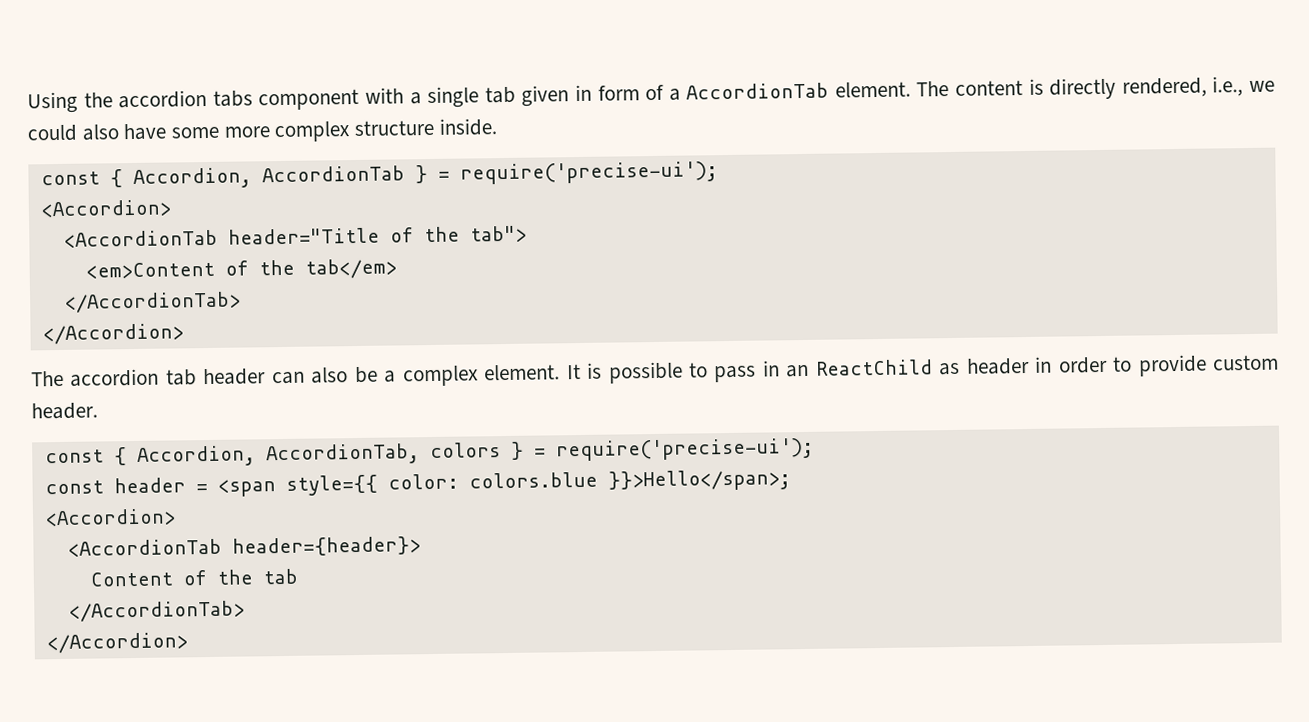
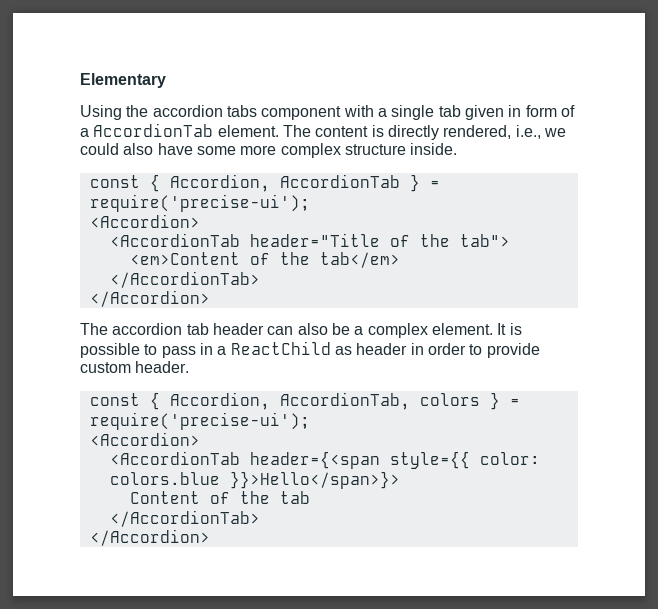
(27, 102) none -> [80,73,166,88] Elementary //
[786,364,810,378] an -> [217,346,227,355] a
[44,469,791,497] [44,508,176,527] [67,536,421,557] const header = <span style={{ color: colors.blue }}>Hello</span>; // <Accordion> // <AccordionTab header={header}> -> [89,432,200,446] [109,451,540,469] [109,471,400,489] <Accordion> // <AccordionTab header={<span style={{ color: colors.blue }}>Hello</span>}>

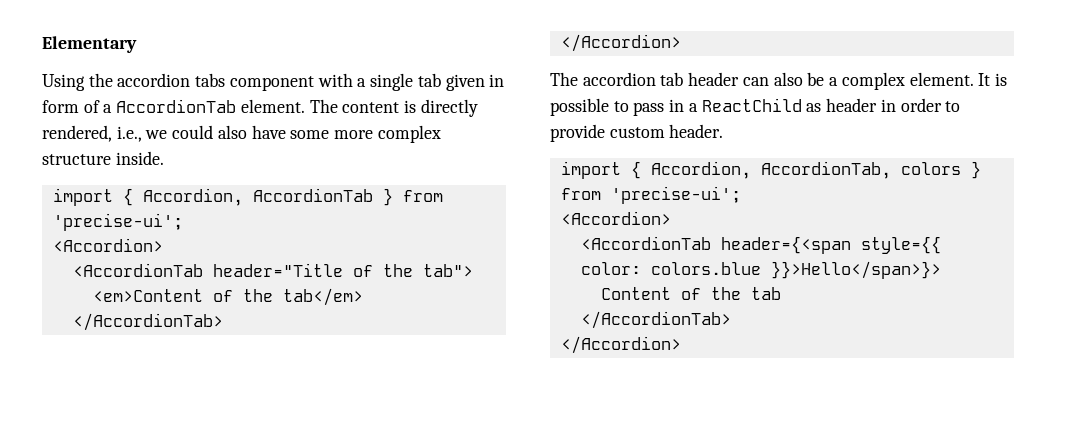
[89,175,140,188] const -> [52,188,113,206] import
[429,180,440,188] [89,194,310,212] = require('precise-ui'); -> [402,190,443,202] [52,213,183,231] from 'precise-ui';
[89,393,140,406] const -> [560,161,621,179] import
[509,398,520,406] [89,412,310,430] = require('precise-ui'); -> [560,186,741,204] from 'precise-ui';

